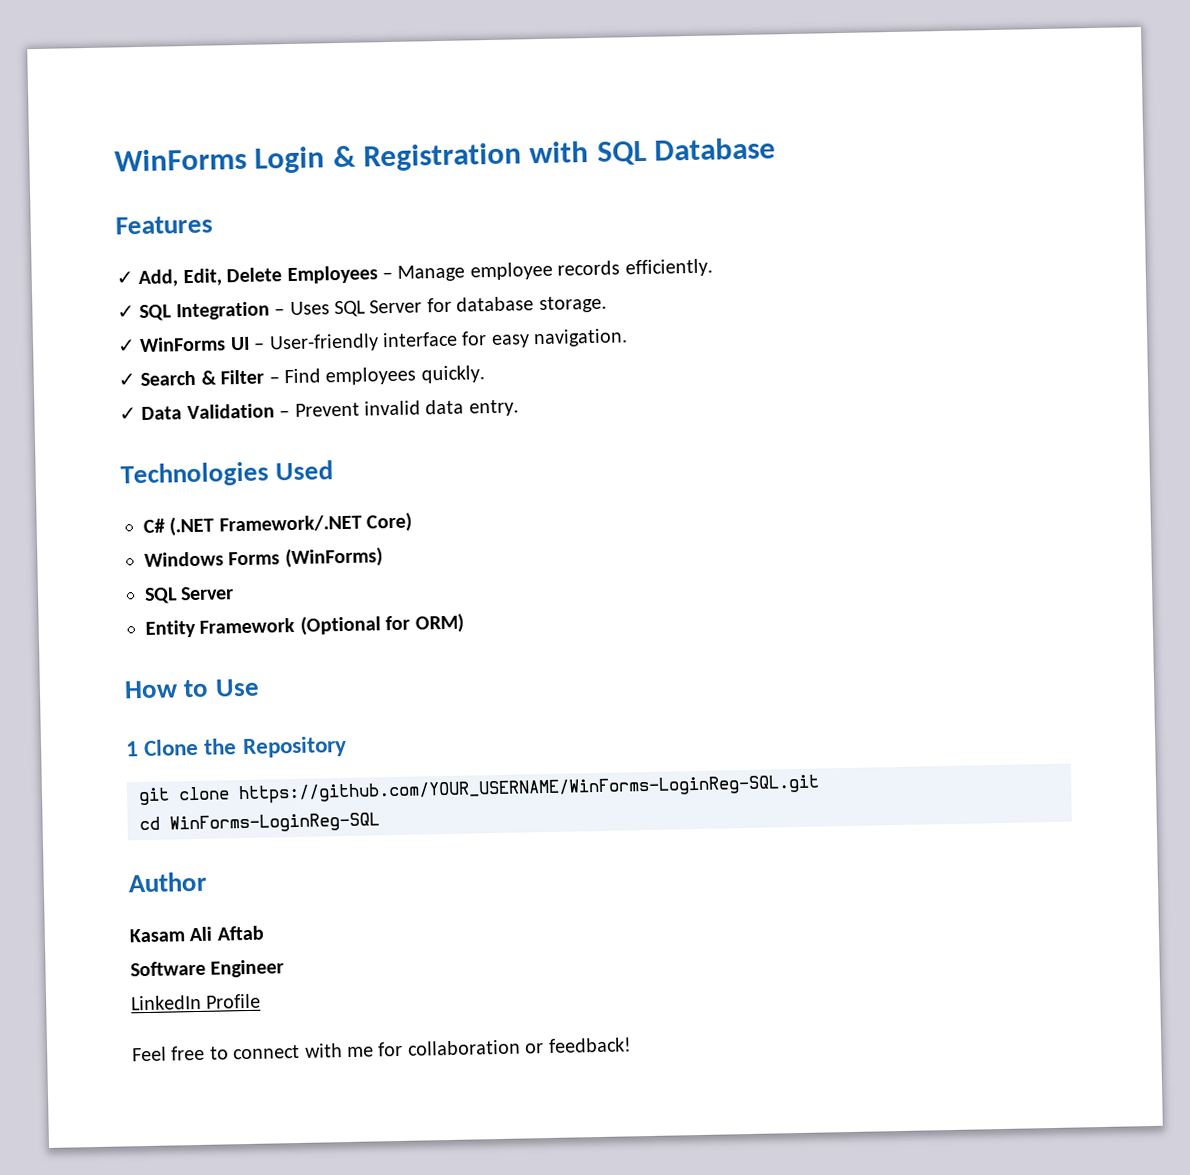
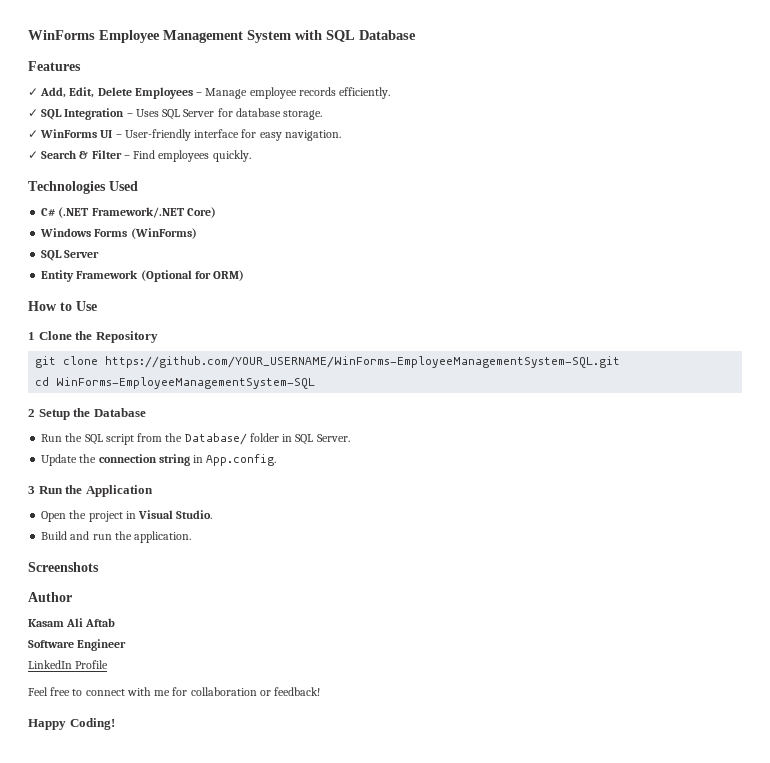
[114,142,523,174] WinForms Login & Registration -> [28,30,291,43] WinForms Employee Management System
[119,399,519,421] // ✓ Data Validation – Prevent invalid data entry. -> (251, 156) none
[238,774,820,805] https://github.com/YOUR_USERNAME/WinForms-LoginReg-SQL.git -> [105,356,621,368] https://github.com/YOUR_USERNAME/WinForms-EmployeeManagementSystem-SQL.git
[169,812,380,834] WinForms-LoginReg-SQL -> [56,377,316,389] [28,408,146,420] [41,433,350,445] [41,454,277,466] [28,485,153,497] [41,510,213,522] [41,531,192,543] [28,562,99,572] WinForms-EmployeeManagementSystem-SQL // 2 Setup the Database // Run the SQL script from the Database/ folder in SQL Server. // Update the connection string in App.config. // 3 Run the Application // Open the project in Visual Studio. // Build and run the application. // Screenshots
(632, 1045) none -> [28,718,115,730] // Happy Coding!

